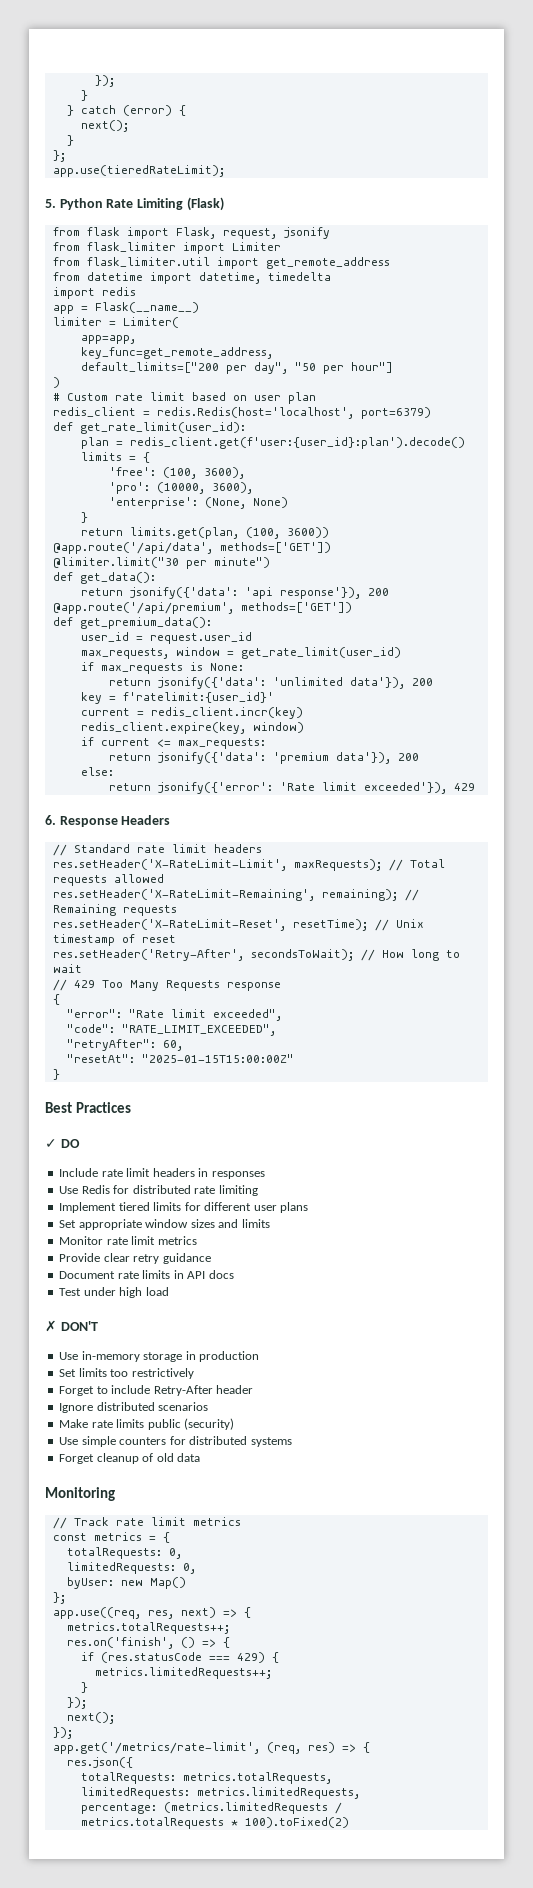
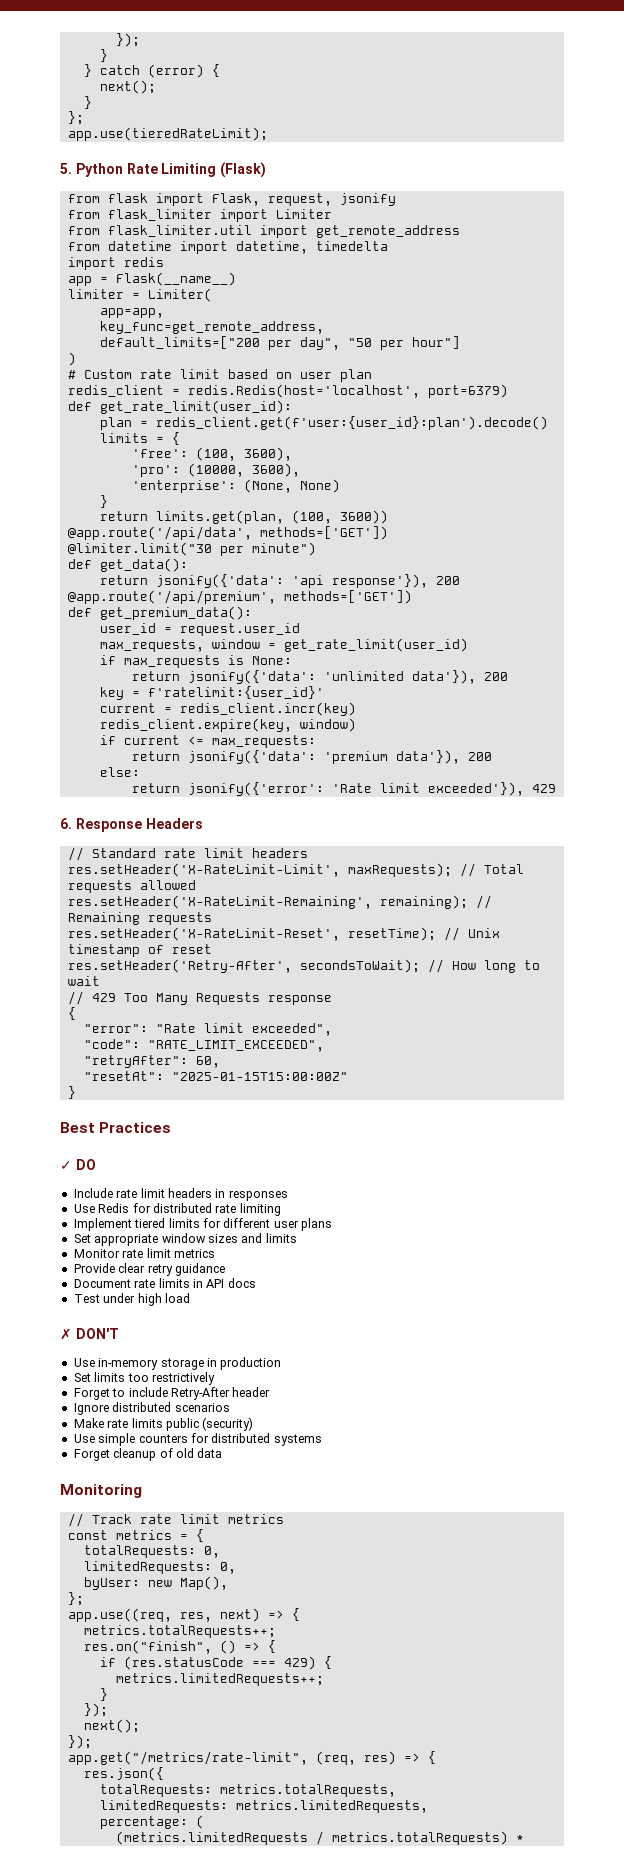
[149,1577,186,1589] Map() -> [179,1576,228,1590] Map(),
[66,1637,174,1649] res.on('finish', -> [83,1640,212,1654] res.on("finish",
[52,1742,260,1754] app.get('/metrics/rate-limit', -> [67,1751,308,1765] app.get("/metrics/rate-limit",
(157, 1808) none -> [195,1815,204,1829] ( //
[80,1817,349,1829] metrics.totalRequests * 100).toFixed(2) -> [331,1831,524,1845] metrics.totalRequests) *

